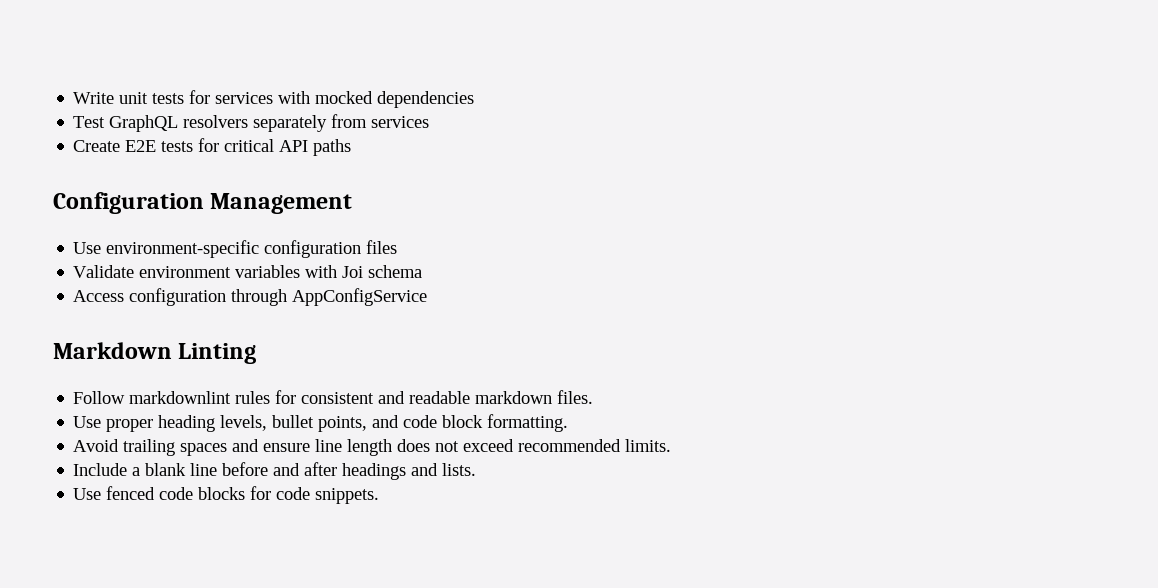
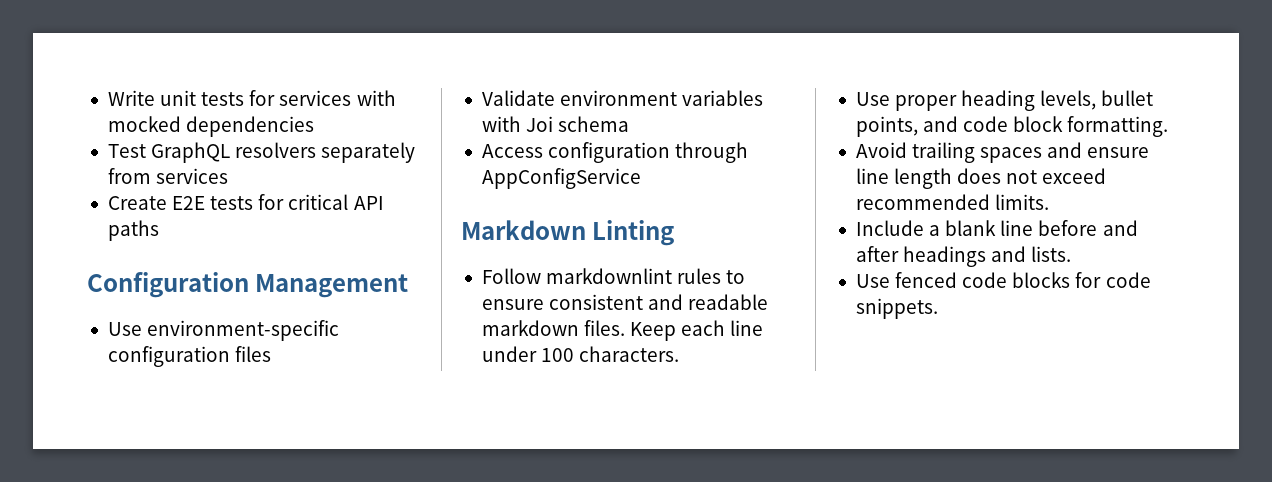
[275,390,297,404] for -> [726,270,746,284] [481,299,544,310] to ensure
(594, 397) none -> [630,320,764,341] [481,346,680,362] Keep each line under 100 characters.

